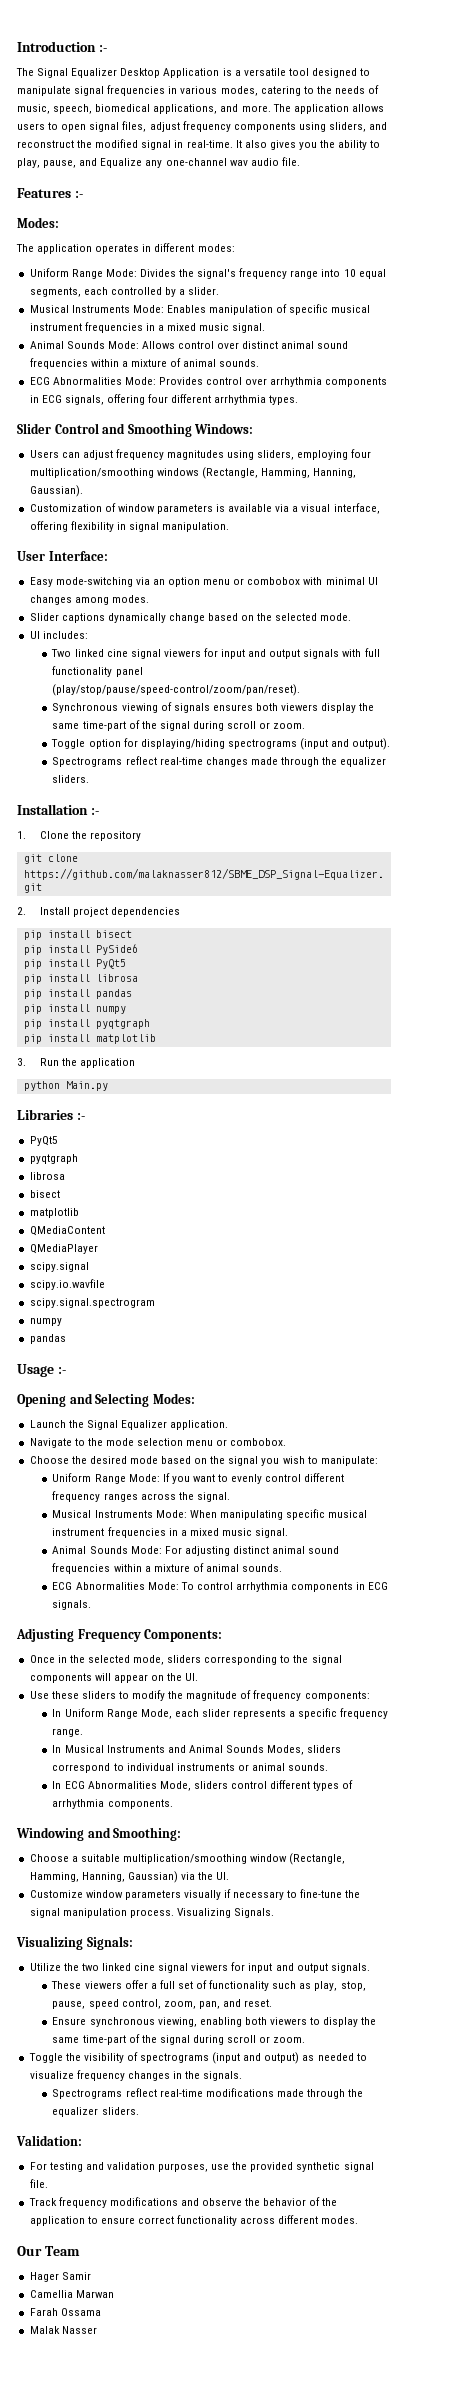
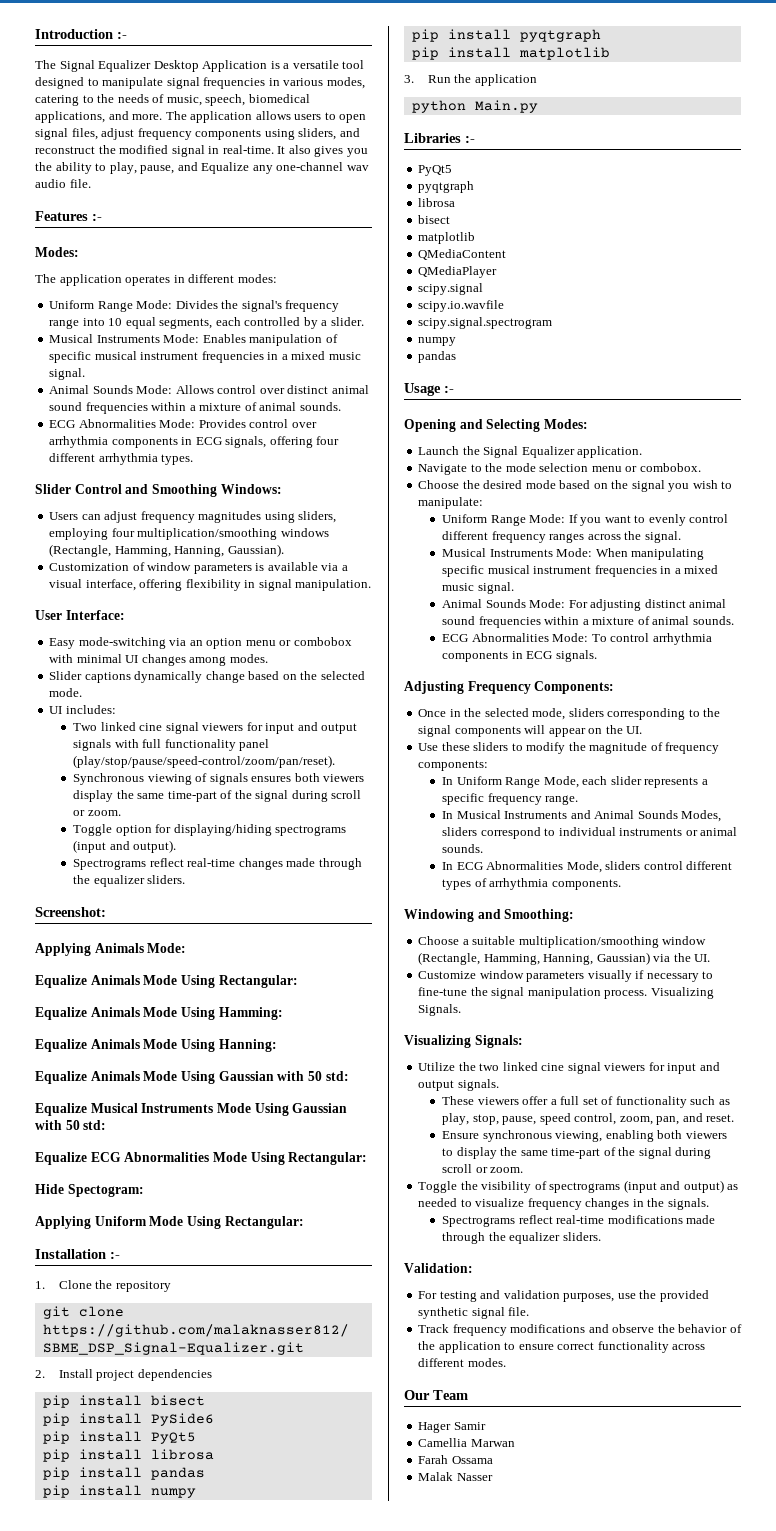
(90, 779) none -> [35,907,106,917] [35,943,187,956] [35,975,298,988] [35,1007,283,1020] [35,1039,277,1052] [35,1071,349,1084] [35,1103,348,1116] [35,1120,107,1130] [35,1152,368,1165] [35,1184,144,1197] [35,1216,304,1229] // Screenshot: // Applying Animals Mode: // Equalize Animals Mode Using Rectangular: // Equalize Animals Mode Using Hamming: // Equalize Animals Mode Using Hanning: // Equalize Animals Mode Using Gaussian with 50 std: // Equalize Musical Instruments Mode Using Gaussian with 50 std: // Equalize ECG Abnormalities Mode Using Rectangular: // Hide Spectogram: // Applying Uniform Mode Using Rectangular:

